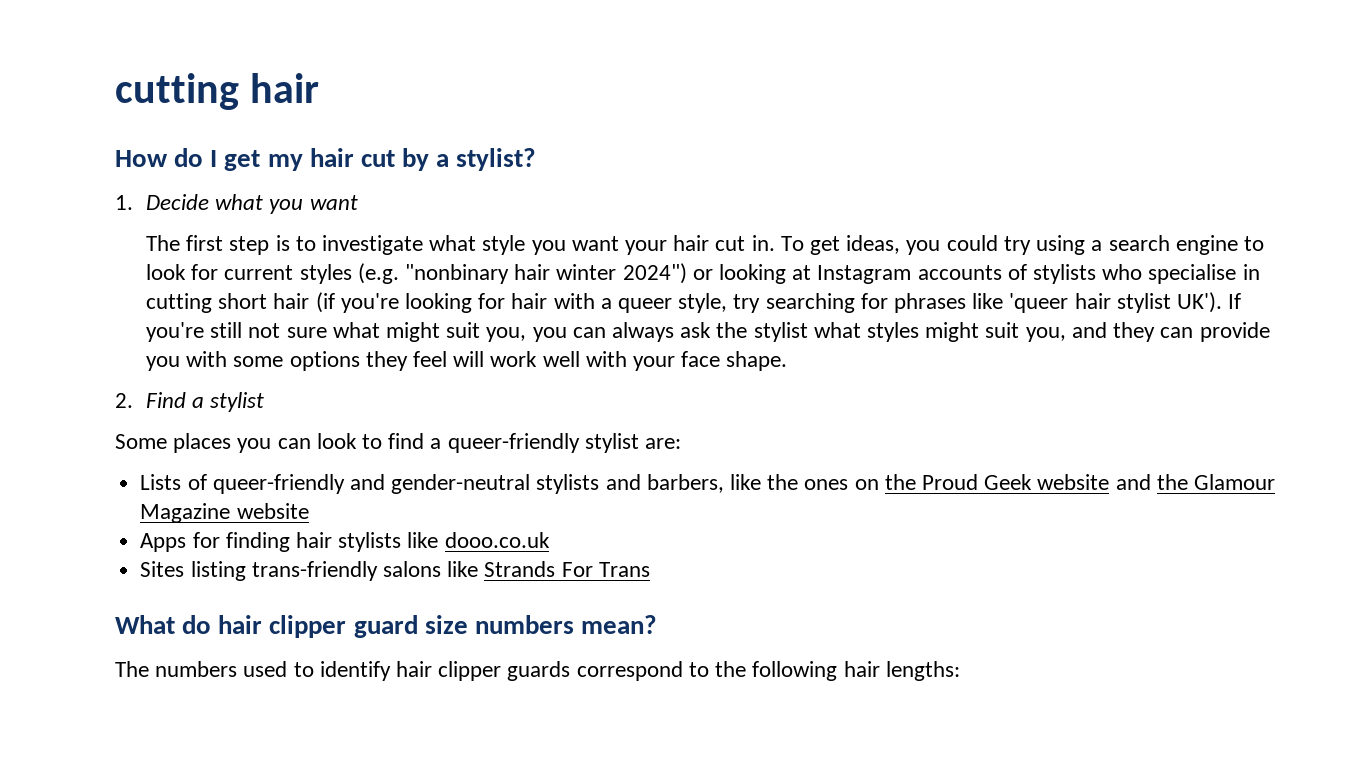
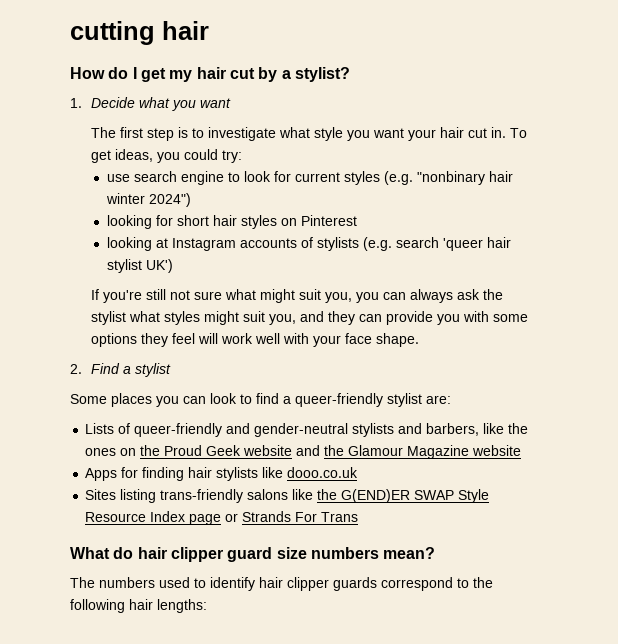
[1003,235,1103,255] try using a -> [222,150,243,163] [106,174,130,182] try: // use
[692,269,713,280] or -> [106,215,357,229] // looking for short hair styles on Pinterest //
[1102,264,1260,284] [145,292,1004,313] who specialise in cutting short hair (if you're looking for hair with a queer style, try searching for phrases like -> [362,237,439,251] (e.g. search
[1177,292,1223,313] UK'). -> [145,259,173,273] UK') //
(479, 569) none -> [317,489,490,503] [85,511,239,525] the G(END)ER SWAP Style Resource Index page or

